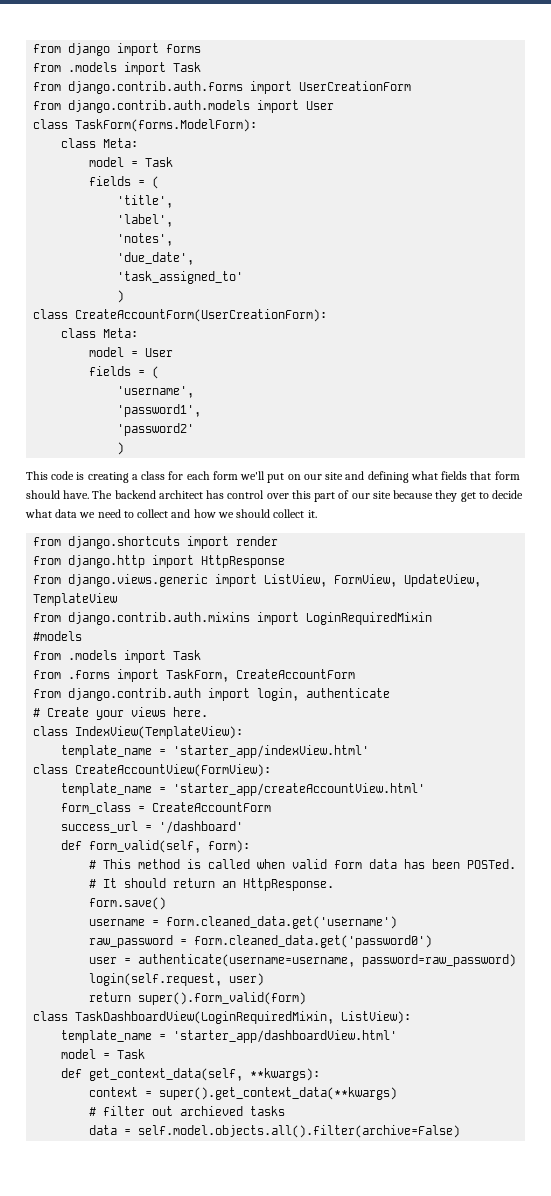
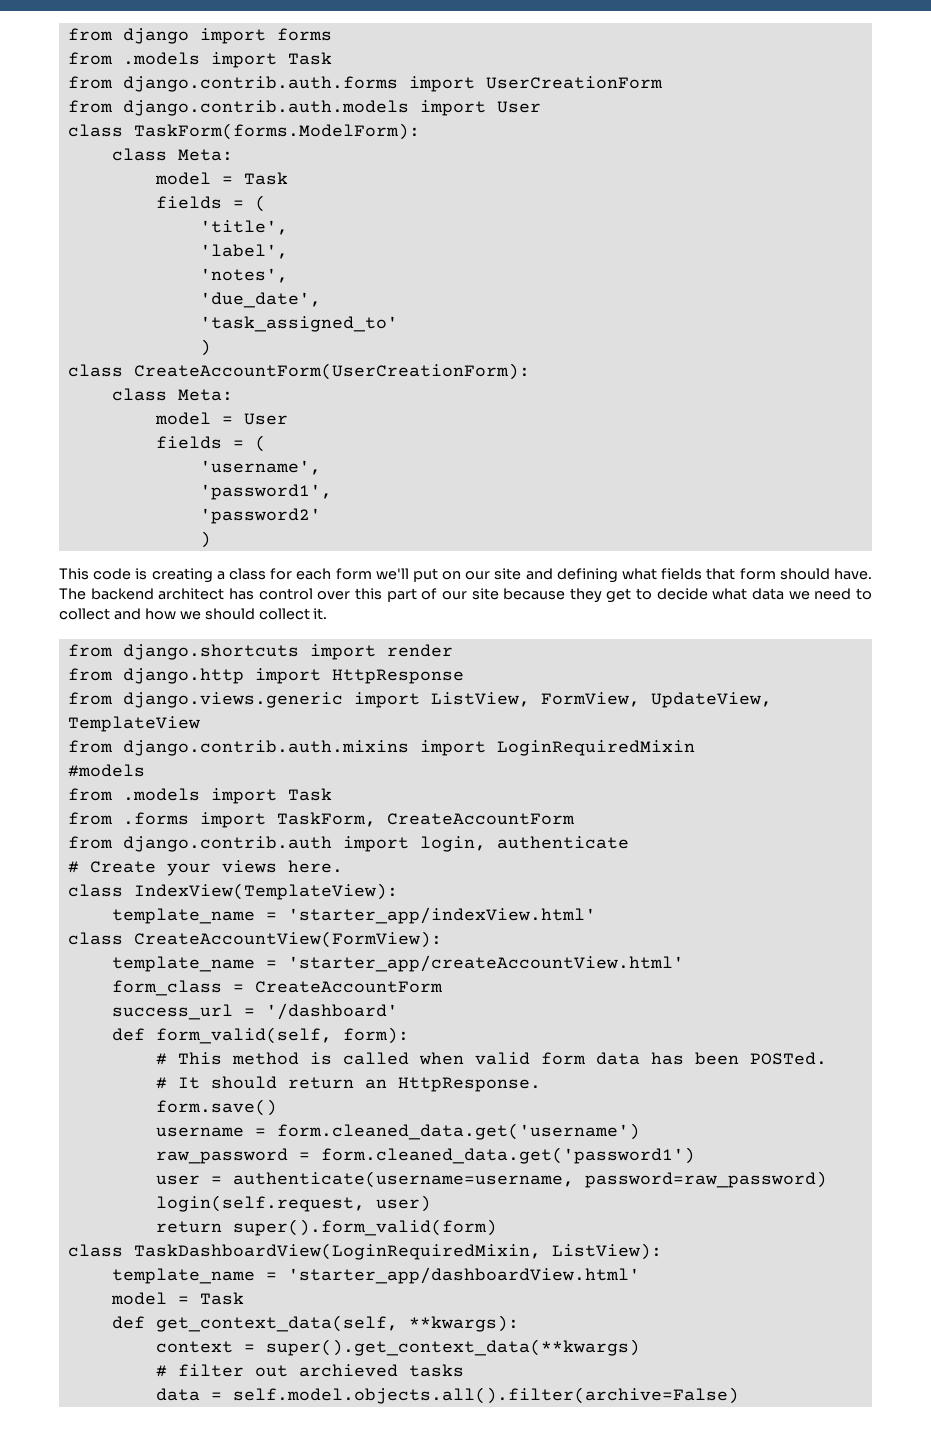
[194,935,433,948] form.cleaned_data.get('password0') -> [320,1147,695,1164] form.cleaned_data.get('password1')

